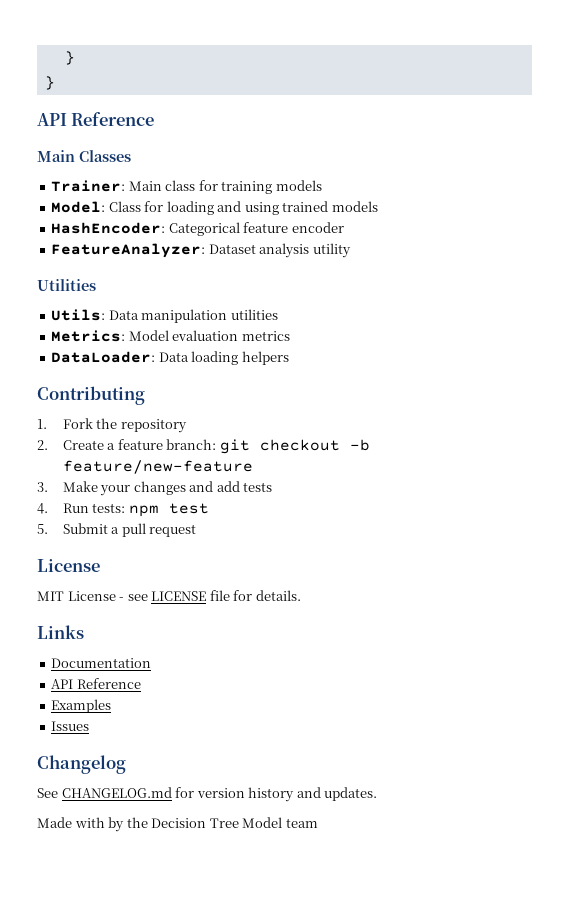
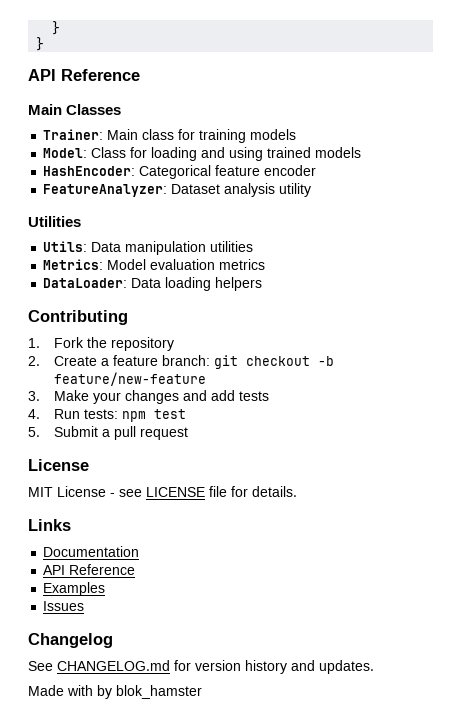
[126,817,318,828] the Decision Tree Model team -> [116,685,202,699] blok_hamster

